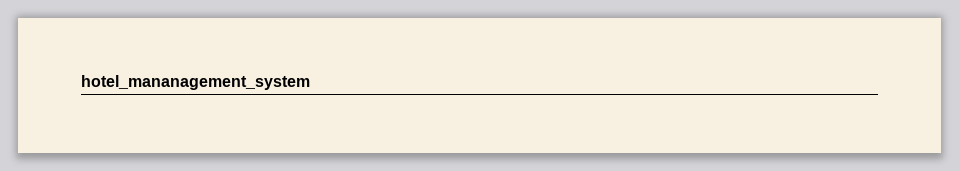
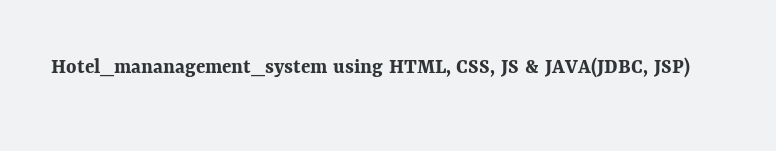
[81,75,310,90] hotel_mananagement_system -> [51,57,690,78] Hotel_mananagement_system using HTML, CSS, JS & JAVA(JDBC, JSP)

